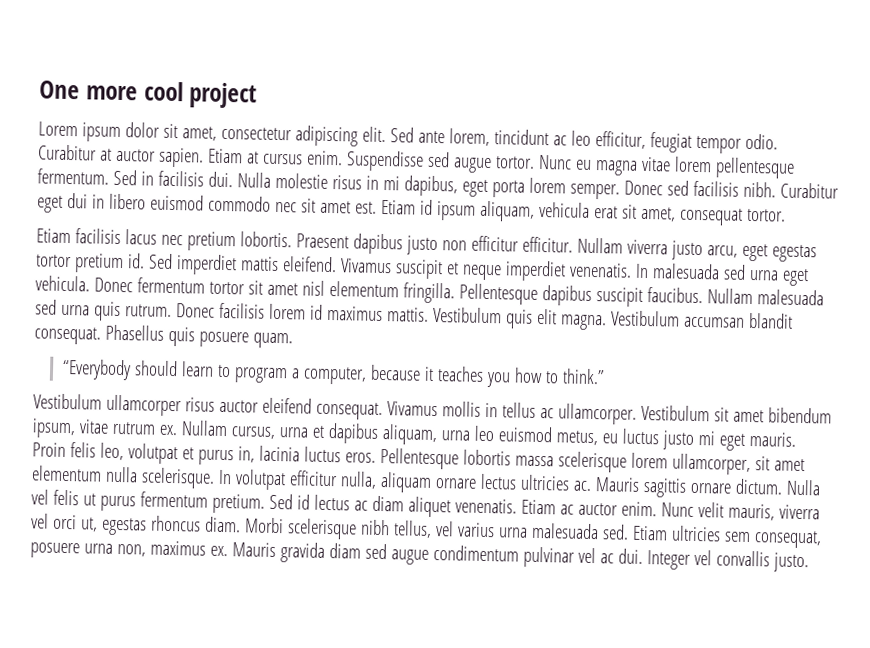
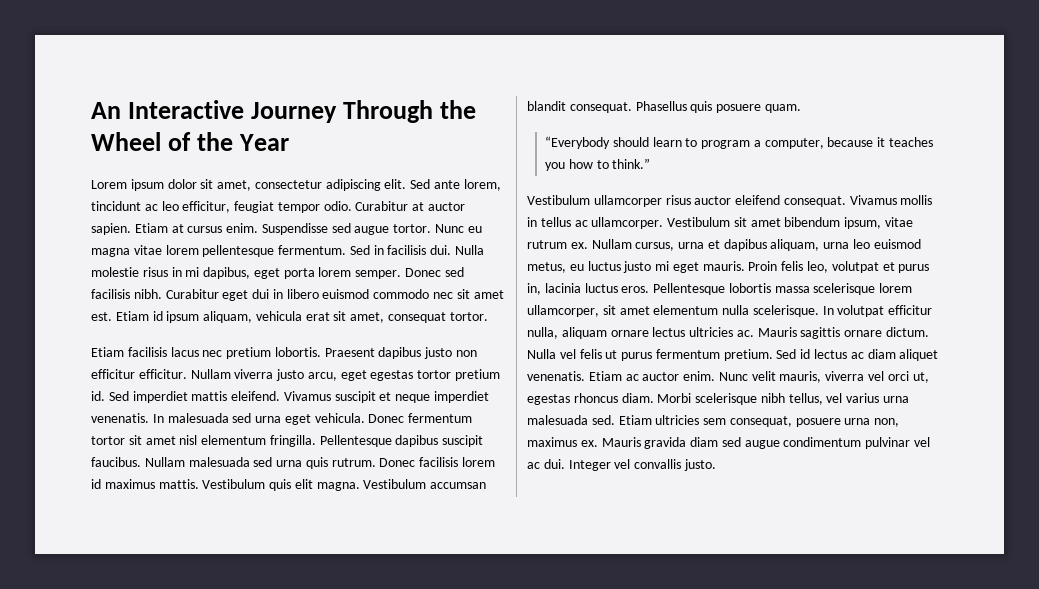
[39,80,258,109] One more cool project -> [91,100,476,123] [91,132,289,151] An Interactive Journey Through the Wheel of the Year

